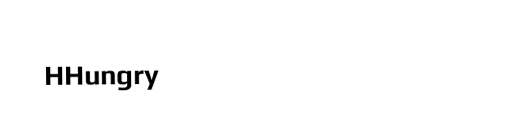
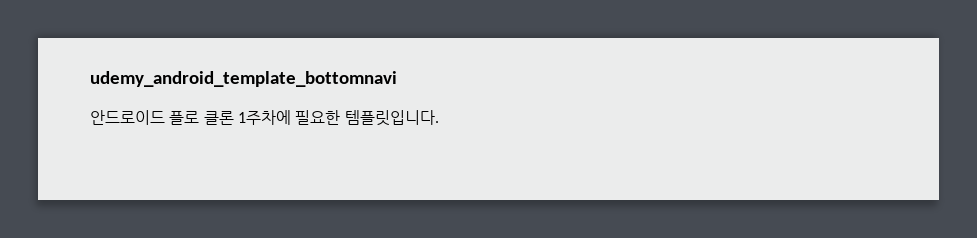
[44,65,160,92] HHungry -> [90,71,397,87] [90,110,439,126] udemy_android_template_bottomnavi // 안드로이드 플로 클론 1주차에 필요한 템플릿입니다.

